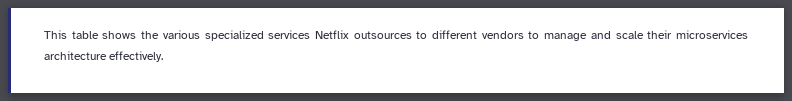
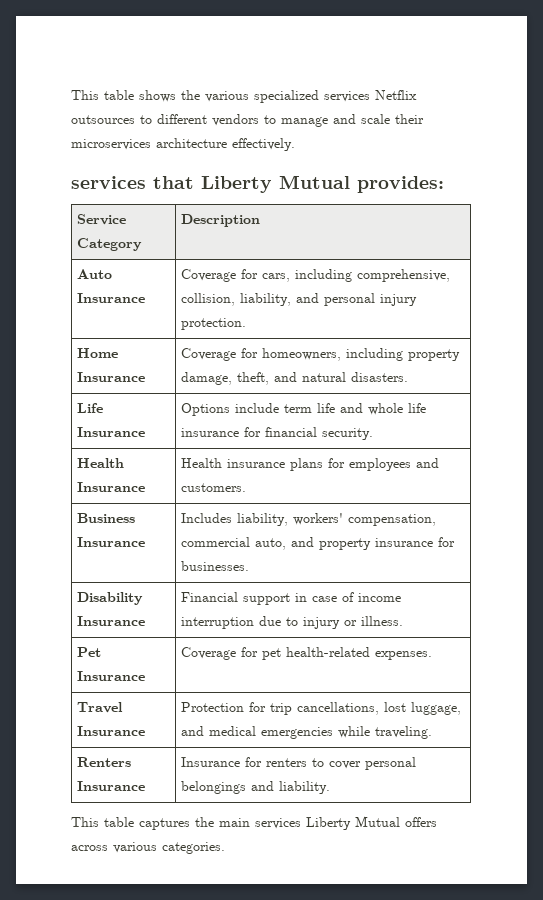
(164, 56) none -> [71,175,444,193] [76,214,126,225] [76,238,142,251] [180,214,260,227] [76,269,112,279] [76,293,145,303] [180,269,450,282] [180,293,417,306] [180,318,246,330] [76,348,118,358] [76,372,145,382] [180,348,460,361] [180,372,408,385] [76,403,103,413] [76,427,145,437] [180,403,426,416] [180,427,373,440] [76,458,124,468] [76,482,145,492] [180,458,439,471] [180,483,246,492] [76,513,135,523] [76,537,145,547] [180,513,436,526] [180,537,455,550] [180,561,249,571] [76,592,143,605] [76,616,145,626] [180,592,401,605] [180,616,403,629] [76,647,101,657] [76,671,145,681] [180,647,432,660] [76,702,123,713] [76,726,145,736] [180,702,461,715] [180,726,432,739] [76,757,131,767] [76,781,145,791] [180,757,416,770] [180,781,330,794] [71,816,437,830] [71,842,225,854] // services that Liberty Mutual provides: // Service Category | Description // Auto Insurance | Coverage for cars, including comprehensive, collision, liability, and personal injury protection. // Home Insurance | Coverage for homeowners, including property damage, theft, and natural disasters. // Life Insurance | Options include term life and whole life insurance for financial security. // Health Insurance | Health insurance plans for employees and customers. // Business Insurance | Includes liability, workers' compensation, commercial auto, and property insurance for businesses. // Disability Insurance | Financial support in case of income interruption due to injury or illness. // Pet Insurance | Coverage for pet health-related expenses. // Travel Insurance | Protection for trip cancellations, lost luggage, and medical emergencies while traveling. // Renters Insurance | Insurance for renters to cover personal belongings and liability. // This table captures the main services Liberty Mutual offers across various categories.

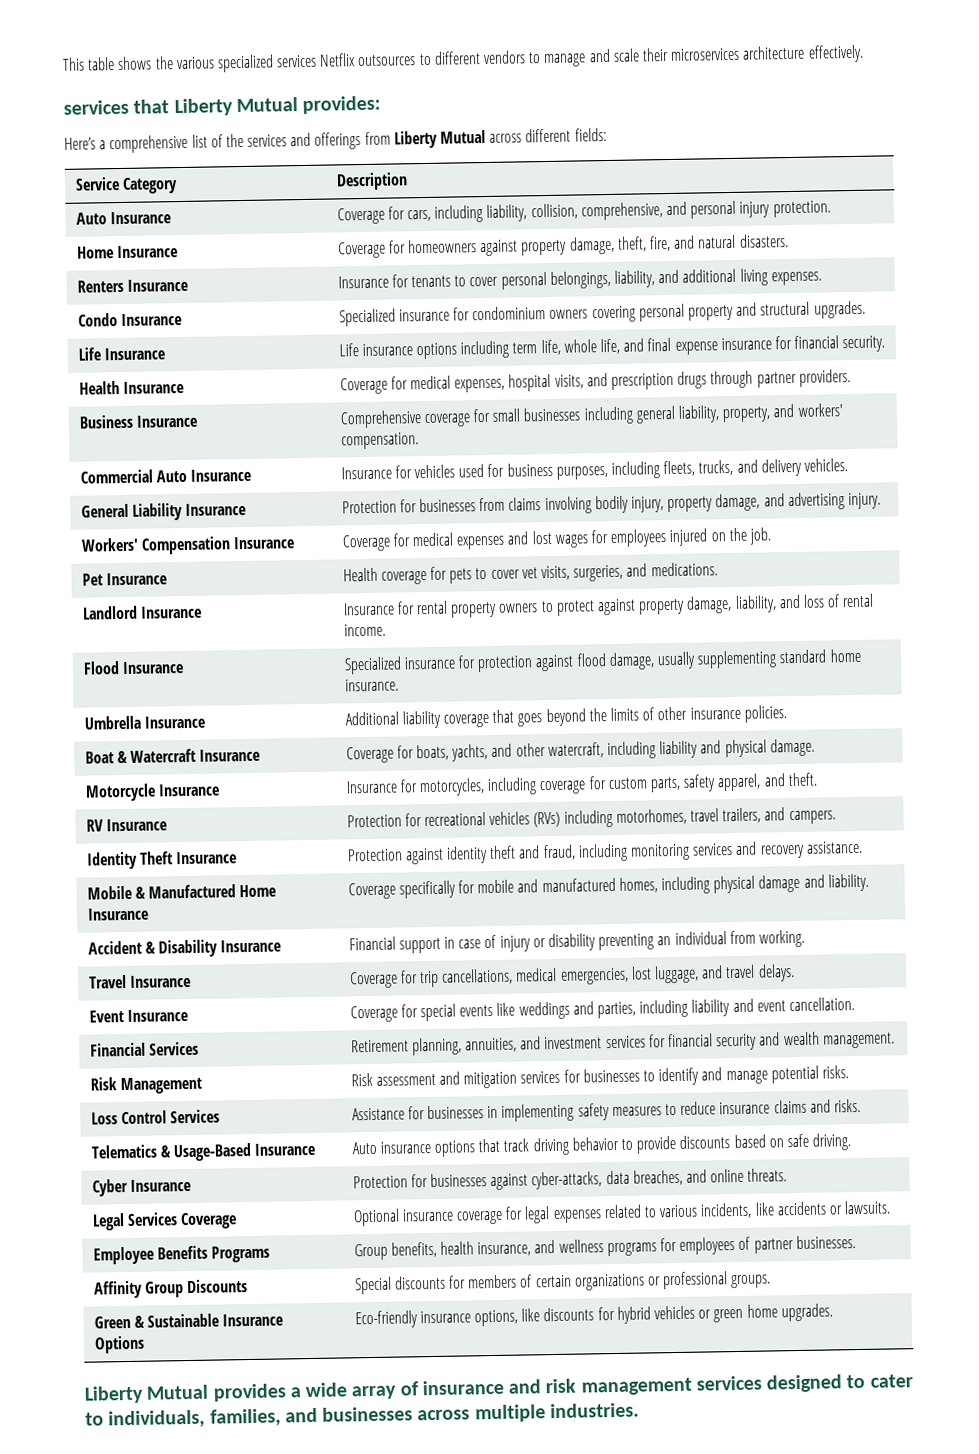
(444, 184) none -> [64,128,607,154] // Here’s a comprehensive list of the services and offerings from Liberty Mutual across different fields:
[356,269,450,282] [180,293,291,306] comprehensive, collision, liability, -> [486,202,663,222] liability, collision, comprehensive,
[261,348,403,361] homeowners, including -> [408,239,519,257] homeowners against
(269, 378) none -> [649,235,672,252] fire,
[76,403,103,413] [76,427,145,437] [180,403,426,416] Life Insurance | Options include term life and whole life -> [76,278,188,293] [337,268,822,290] [77,313,182,327] [338,300,866,327] [77,347,165,361] [338,337,718,360] Renters Insurance | Insurance for tenants to cover personal belongings, liability, and additional living expenses. // Condo Insurance | Specialized insurance for condominium owners covering personal property and structural upgrades. // Life Insurance | Life insurance options including term life, whole life, and final expense
[180,458,439,471] [180,483,246,492] [76,513,135,523] [76,537,145,547] [180,513,436,526] [180,537,455,550] [180,561,249,571] Health insurance plans for employees and customers. // Business Insurance | Includes liability, workers' compensation, commercial auto, and property insurance for businesses. // -> [339,369,851,395] [78,414,198,429] [339,403,843,429] [340,432,419,450] [79,468,252,484] [340,458,848,480] [80,502,247,521] [341,492,881,515] [80,536,296,555] [341,527,772,552] [81,572,167,586] [342,562,718,585] [81,605,202,620] [342,593,875,618] [343,623,386,637] [82,661,184,675] [343,648,861,675] [344,678,399,692] [83,715,205,730] [344,705,787,729] [84,748,261,764] [345,738,815,764] [84,783,220,802] [345,772,818,797] [85,818,167,832] [346,807,836,828] [86,851,238,870] [346,840,863,865] [86,884,277,900] [86,907,149,921] [347,873,869,900] [87,940,156,955] Coverage for medical expenses, hospital visits, and prescription drugs through partner providers. // Business Insurance | Comprehensive coverage for small businesses including general liability, property, and workers' compensation. // Commercial Auto Insurance | Insurance for vehicles used for business purposes, including fleets, trucks, and delivery vehicles. // General Liability Insurance | Protection for businesses from claims involving bodily injury, property damage, and advertising injury. // Workers' Compensation Insurance | Coverage for medical expenses and lost wages for employees injured on the job. // Pet Insurance | Health coverage for pets to cover vet visits, surgeries, and medications. // Landlord Insurance | Insurance for rental property owners to protect against property damage, liability, and loss of rental income. // Flood Insurance | Specialized insurance for protection against flood damage, usually supplementing standard home insurance. // Umbrella Insurance | Additional liability coverage that goes beyond the limits of other insurance policies. // Boat & Watercraft Insurance | Coverage for boats, yachts, and other watercraft, including liability and physical damage. // Motorcycle Insurance | Insurance for motorcycles, including coverage for custom parts, safety apparel, and theft. // RV Insurance | Protection for recreational vehicles (RVs) including motorhomes, travel trailers, and campers. // Identity Theft Insurance | Protection against identity theft and fraud, including monitoring services and recovery assistance. // Mobile & Manufactured Home Insurance | Coverage specifically for mobile and manufactured homes, including physical damage and liability. // Accident &
[357,593,401,602] [180,616,403,629] [76,647,101,657] [76,671,145,681] [180,647,432,660] [76,702,123,713] [76,726,145,736] [180,702,461,715] [180,726,432,739] [76,757,131,767] [76,781,145,791] [180,757,416,770] [180,781,330,794] [71,816,437,830] [71,842,225,854] income interruption due to injury or illness. // Pet Insurance | Coverage for pet health-related expenses. // Travel Insurance | Protection for trip cancellations, lost luggage, and medical emergencies while traveling. // Renters Insurance | Insurance for renters to cover personal belongings and liability. // This table captures the main services Liberty Mutual offers across various categories. -> [499,929,805,952] [88,974,191,989] [349,964,795,989] [88,1008,188,1023] [349,997,855,1023] [89,1041,199,1057] [350,1031,895,1056] [89,1076,202,1095] [350,1065,849,1089] [90,1109,221,1125] [351,1098,861,1122] [90,1142,316,1162] [351,1133,852,1157] [91,1178,191,1197] [352,1168,788,1191] [91,1212,238,1231] [352,1200,892,1227] [92,1245,271,1265] [353,1235,856,1261] [93,1279,249,1299] [354,1271,772,1295] [93,1313,284,1329] [93,1335,145,1354] [354,1303,833,1329] [84,1374,913,1404] [85,1402,639,1429] injury or disability preventing an individual from working. // Travel Insurance | Coverage for trip cancellations, medical emergencies, lost luggage, and travel delays. // Event Insurance | Coverage for special events like weddings and parties, including liability and event cancellation. // Financial Services | Retirement planning, annuities, and investment services for financial security and wealth management. // Risk Management | Risk assessment and mitigation services for businesses to identify and manage potential risks. // Loss Control Services | Assistance for businesses in implementing safety measures to reduce insurance claims and risks. // Telematics & Usage-Based Insurance | Auto insurance options that track driving behavior to provide discounts based on safe driving. // Cyber Insurance | Protection for businesses against cyber-attacks, data breaches, and online threats. // Legal Services Coverage | Optional insurance coverage for legal expenses related to various incidents, like accidents or lawsuits. // Employee Benefits Programs | Group benefits, health insurance, and wellness programs for employees of partner businesses. // Affinity Group Discounts | Special discounts for members of certain organizations or professional groups. // Green & Sustainable Insurance Options | Eco-friendly insurance options, like discounts for hybrid vehicles or green home upgrades. // Liberty Mutual provides a wide array of insurance and risk management services designed to cater to individuals, families, and businesses across multiple industries.

